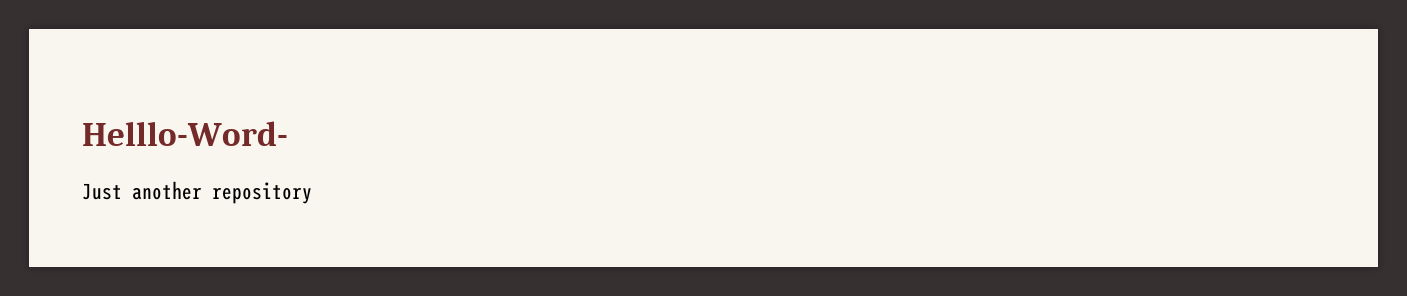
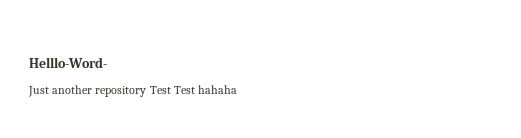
(312, 193) none -> [149,85,238,94] Test Test hahaha

